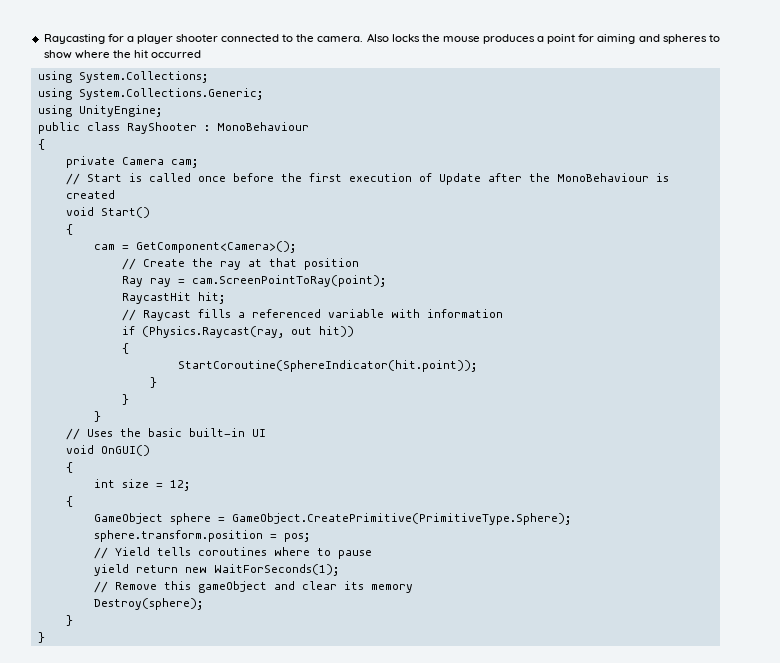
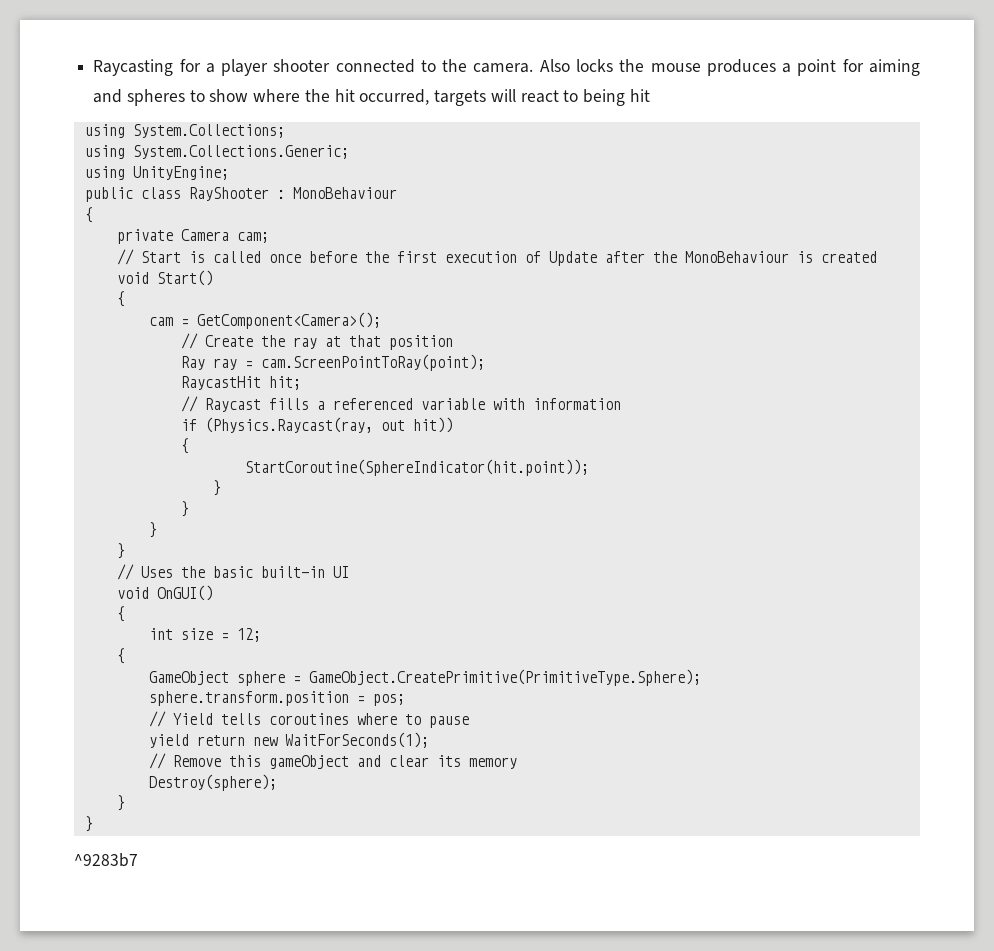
[151,50,202,58] occurred -> [359,89,650,106] occurred, targets will react to being hit
(101, 416) none -> [116,543,125,559] // }
(45, 637) none -> [74,853,138,867] // ^9283b7

